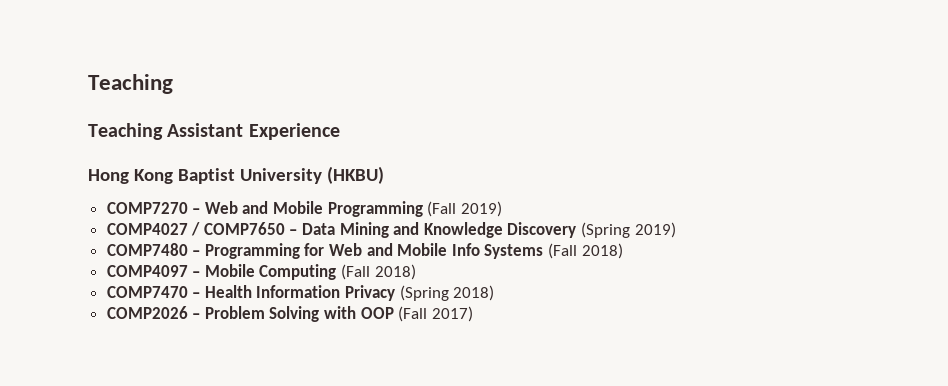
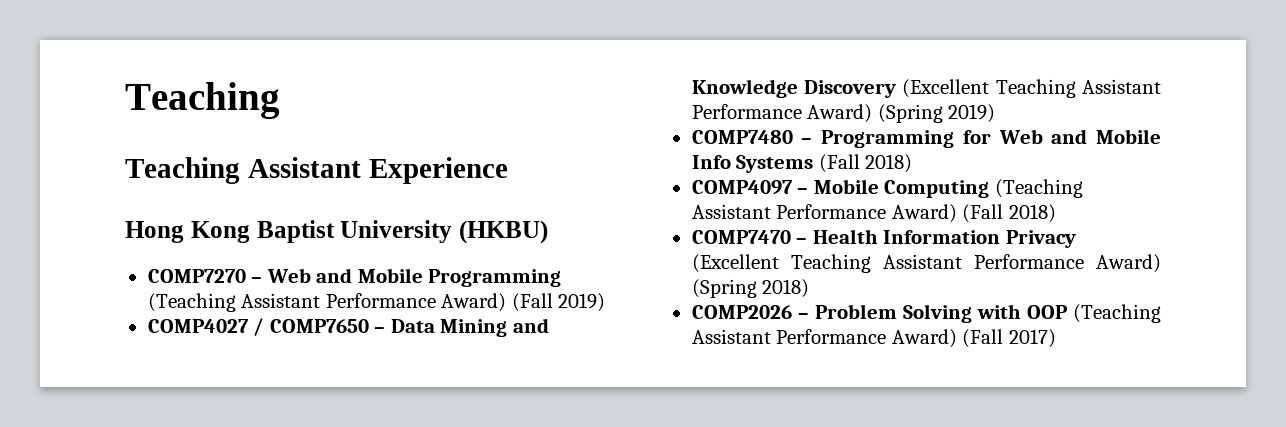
(423, 209) none -> [147,293,507,312] (Teaching Assistant Performance Award)
(577, 230) none -> [902,79,1161,98] [691,104,873,123] (Excellent Teaching Assistant Performance Award)
(337, 272) none -> [994,179,1083,198] [691,204,957,223] (Teaching Assistant Performance Award)
(396, 293) none -> [691,254,1161,273] (Excellent Teaching Assistant Performance Award)
(394, 313) none -> [1073,304,1161,323] [691,329,957,348] (Teaching Assistant Performance Award)

